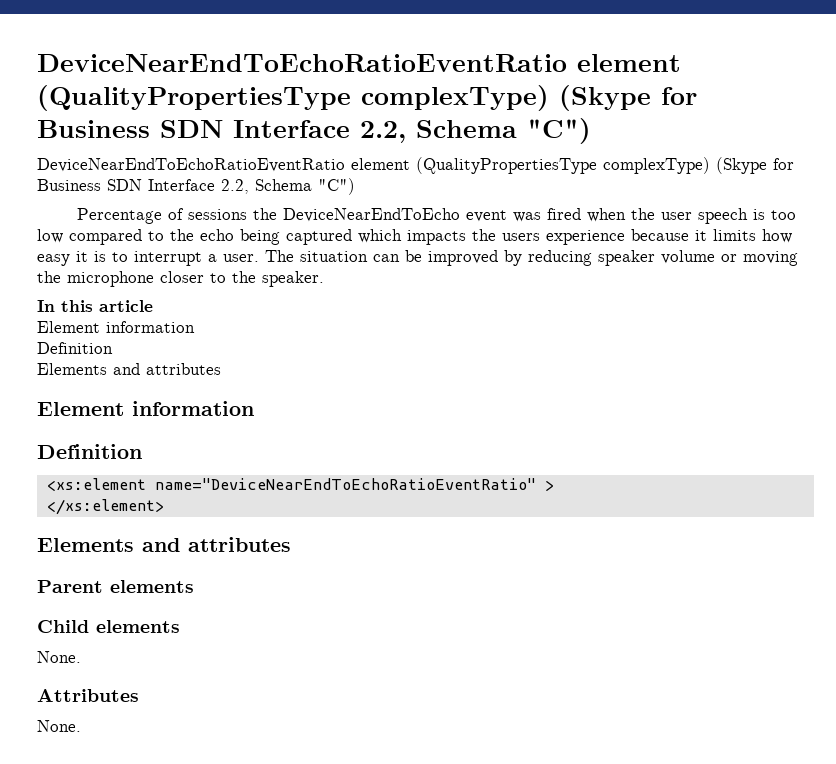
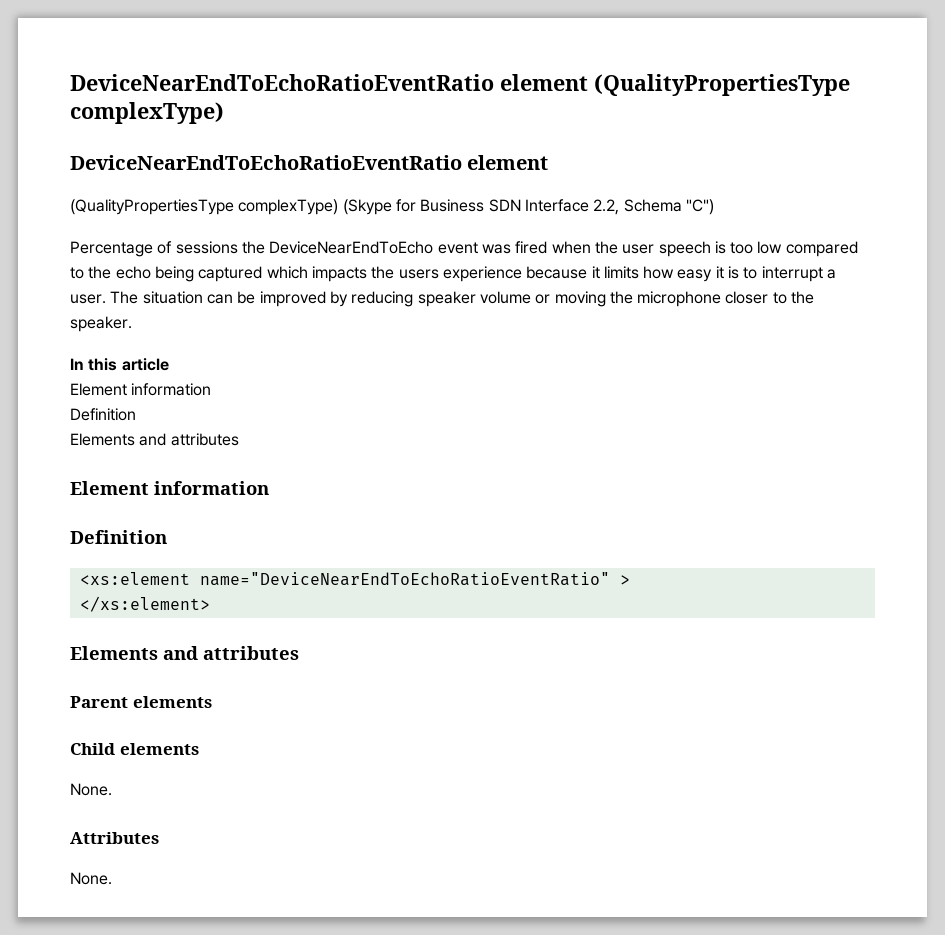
[37,54,681,72] [37,85,697,111] [37,118,591,144] [37,158,410,172] DeviceNearEndToEchoRatioEventRatio element (QualityPropertiesType complexType) (Skype for Business SDN Interface 2.2, Schema "C") // DeviceNearEndToEchoRatioEventRatio element -> [70,74,850,96] [70,102,224,124] [70,155,549,170] DeviceNearEndToEchoRatioEventRatio element (QualityPropertiesType complexType) // DeviceNearEndToEchoRatioEventRatio element //

